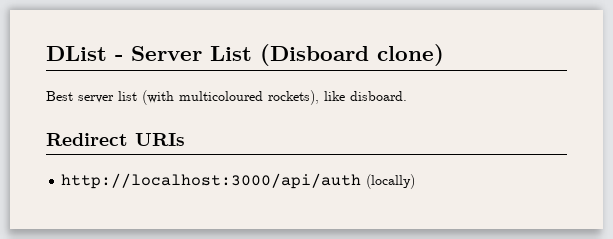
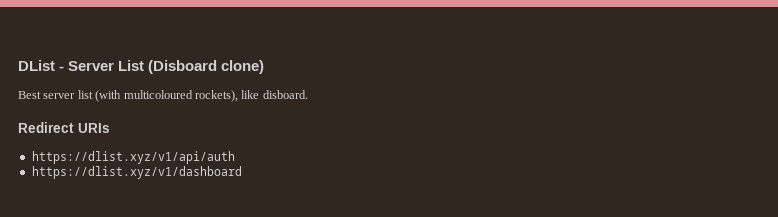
[61,173,416,189] http://localhost:3000/api/auth (locally) -> [31,151,235,164] [31,166,242,179] https://dlist.xyz/v1/api/auth // https://dlist.xyz/v1/dashboard

